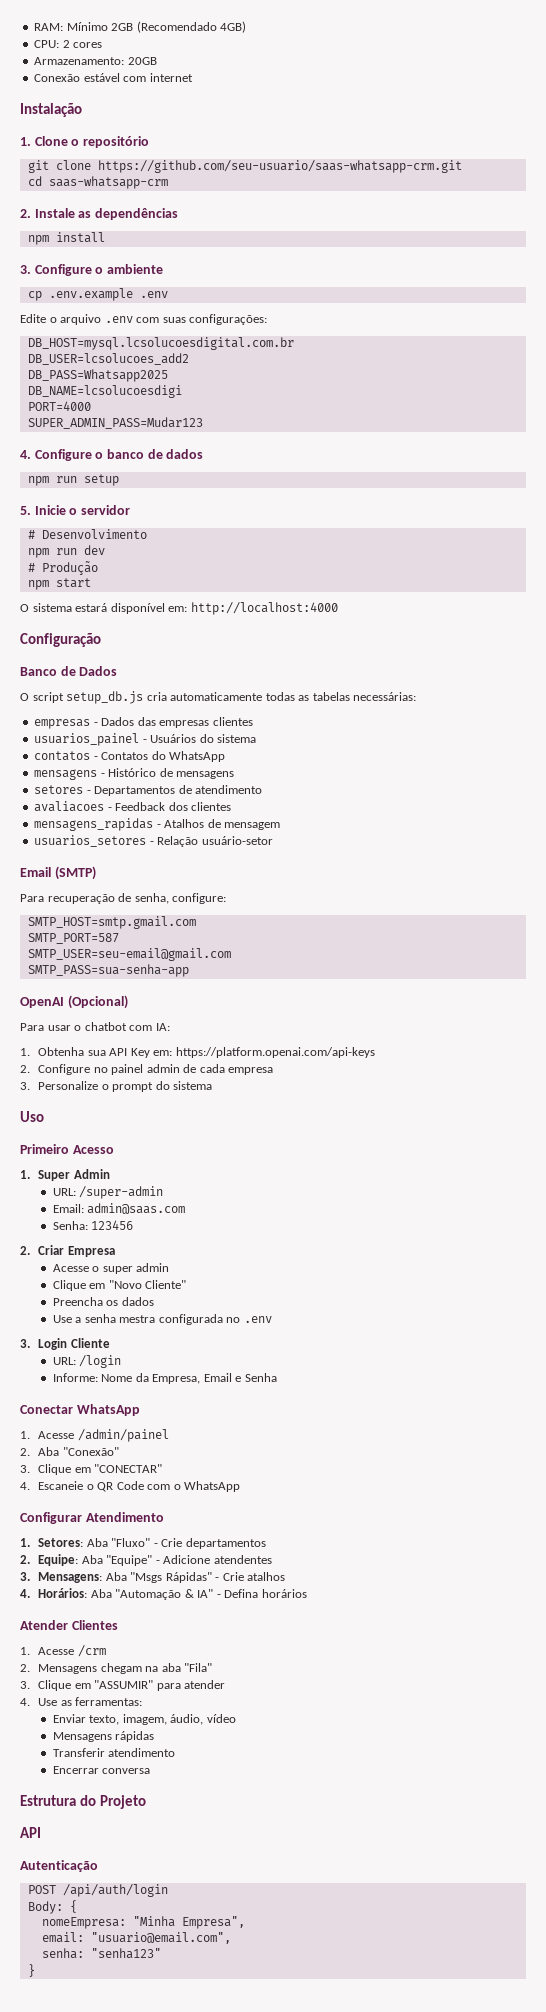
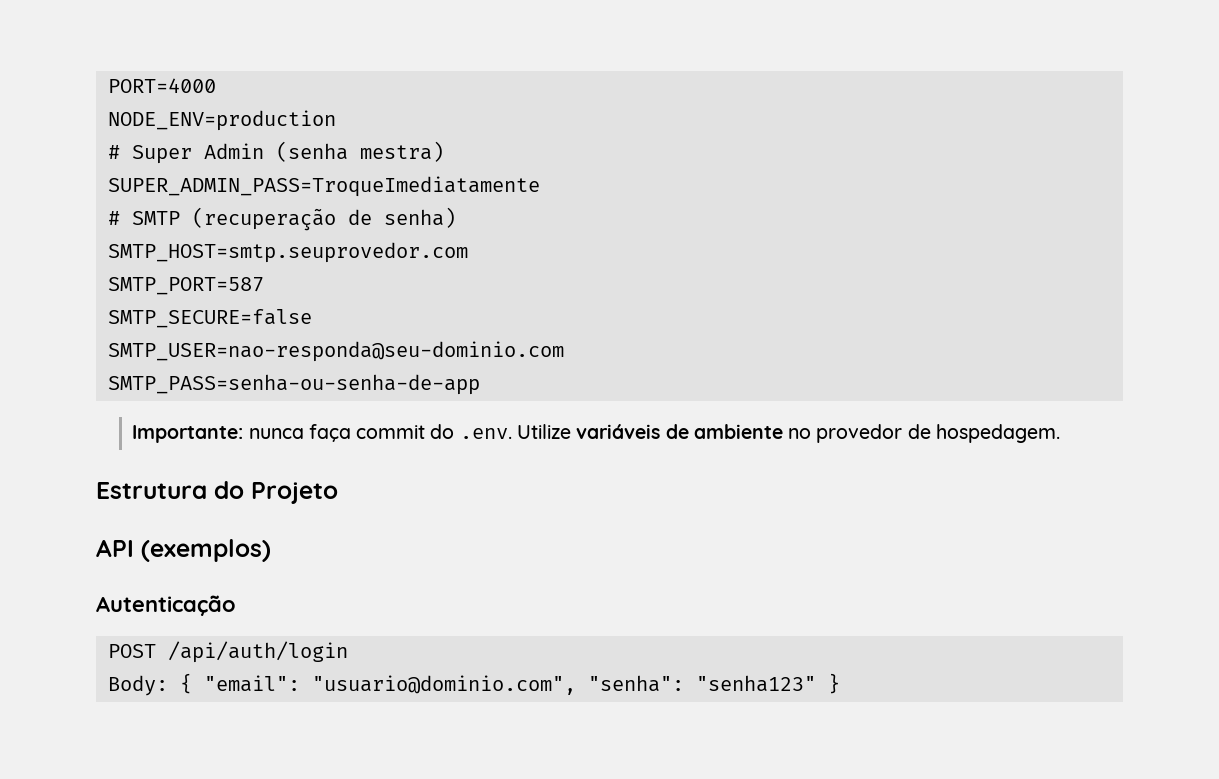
[34,21,247,33] [34,40,103,48] [34,57,157,65] [34,73,193,82] [20,103,82,117] [20,136,149,148] [27,160,462,173] [27,176,168,189] [20,208,178,220] [27,232,105,245] [20,264,163,276] [27,288,168,301] [20,314,268,325] [27,337,294,350] [27,353,189,365] [27,369,168,382] [27,385,182,398] [27,401,91,411] [27,417,203,429] [20,449,204,461] [27,474,119,486] [20,505,130,515] [27,529,147,539] [27,545,105,558] [27,561,98,575] [27,578,91,590] [20,602,338,615] [20,633,101,647] [20,666,118,676] [20,691,417,704] [34,717,253,729] [34,733,257,746] [34,751,226,762] [34,768,235,780] [34,785,263,796] [34,801,232,812] [34,818,281,831] [34,835,273,847] [20,866,96,880] [20,893,227,904] [27,916,196,929] [27,933,119,944] [27,948,231,961] [27,964,189,977] [20,995,128,1009] [20,1022,170,1031] [20,1047,375,1058] [20,1064,274,1075] [20,1081,213,1092] [20,1111,44,1122] [20,1144,114,1154] [20,1169,110,1181] [52,1186,164,1199] [52,1203,186,1214] [52,1220,134,1230] [20,1245,115,1257] [52,1263,170,1274] [52,1280,187,1291] [52,1297,154,1306] [52,1314,272,1325] [20,1338,110,1350] [52,1355,122,1368] [52,1373,277,1384] [20,1404,140,1416] [20,1429,169,1442] [20,1447,119,1456] [20,1464,163,1475] [20,1481,241,1492] [20,1512,164,1524] [20,1538,266,1549] [20,1554,272,1566] [20,1572,286,1583] [20,1588,307,1600] [20,1620,118,1630] [20,1645,106,1657] [20,1663,213,1674] [20,1680,226,1691] [20,1697,143,1706] [52,1714,236,1725] [52,1731,155,1742] [52,1748,176,1757] [52,1766,151,1774] RAM: Mínimo 2GB (Recomendado 4GB) // CPU: 2 cores // Armazenamento: 20GB // Conexão estável com internet // Instalação // 1. Clone o repositório // git clone https://github.com/seu-usuario/saas-whatsapp-crm.git // cd saas-whatsapp-crm // 2. Instale as dependências // npm install // 3. Configure o ambiente // cp .env.example .env // Edite o arquivo .env com suas configurações: // DB_HOST=mysql.lcsolucoesdigital.com.br // DB_USER=lcsolucoes_add2 // DB_PASS=Whatsapp2025 // DB_NAME=lcsolucoesdigi // PORT=4000 // SUPER_ADMIN_PASS=Mudar123 // 4. Configure o banco de dados // npm run setup // 5. Inicie o servidor // # Desenvolvimento // npm run dev // # Produção // npm start // O sistema estará disponível em: http://localhost:4000 // Configuração // Banco de Dados // O script setup_db.js cria automaticamente todas as tabelas necessárias: // empresas - Dados das empresas clientes // usuarios_painel - Usuários do sistema // contatos - Contatos do WhatsApp // mensagens - Histórico de mensagens // setores - Departamentos de atendimento // avaliacoes - Feedback dos clientes // mensagens_rapidas - Atalhos de mensagem // usuarios_setores - Relação usuário-setor // Email (SMTP) // Para recuperação de senha, configure: // SMTP_HOST=smtp.gmail.com // SMTP_PORT=587 // SMTP_USER=seu-email@gmail.com // SMTP_PASS=sua-senha-app // OpenAI (Opcional) // Para usar o chatbot com IA: // 1. Obtenha sua API Key em: https://platform.openai.com/api-keys // 2. Configure no painel admin de cada empresa // 3. Personalize o prompt do sistema // Uso // Primeiro Acesso // 1. Super Admin // URL: /super-admin // Email: admin@saas.com // Senha: 123456 // 2. Criar Empresa // Acesse o super admin // Clique em "Novo Cliente" // Preencha os dados // Use a senha mestra configurada no .env // 3. Login Cliente // URL: /login // Informe: Nome da Empresa, Email e Senha // Conectar WhatsApp // 1. Acesse /admin/painel // 2. Aba "Conexão" // 3. Clique em "CONECTAR" // 4. Escaneie o QR Code com o WhatsApp // Configurar Atendimento // 1. Setores: Aba "Fluxo" - Crie departamentos // 2. Equipe: Aba "Equipe" - Adicione atendentes // 3. Mensagens: Aba "Msgs Rápidas" - Crie atalhos // 4. Horários: Aba "Automação & IA" - Defina horários // Atender Clientes // 1. Acesse /crm // 2. Mensagens chegam na aba "Fila" // 3. Clique em "ASSUMIR" para atender // 4. Use as ferramentas: // Enviar texto, imagem, áudio, vídeo // Mensagens rápidas // Transferir atendimento // Encerrar conversa -> [107,78,216,93] [107,110,336,131] [107,141,444,164] [107,176,540,197] [107,207,456,231] [107,242,468,263] [107,277,264,295] [107,309,312,328] [107,341,564,362] [107,374,480,395] [132,424,1060,443] PORT=4000 // NODE_ENV=production // # Super Admin (senha mestra) // SUPER_ADMIN_PASS=TroqueImediatamente // # SMTP (recuperação de senha) // SMTP_HOST=smtp.seuprovedor.com // SMTP_PORT=587 // SMTP_SECURE=false // SMTP_USER=nao-responda@seu-dominio.com // SMTP_PASS=senha-ou-senha-de-app // Importante: nunca faça commit do .env. Utilize variáveis de ambiente no provedor de hospedagem.
(41, 1832) none -> [141,539,271,562] (exemplos)
[41,1916,245,1929] [41,1932,231,1944] [41,1948,84,1959] // nomeEmpresa: "Minha Empresa", // email: "usuario@email.com", // senha: -> [203,675,684,695] "email": "usuario@dominio.com", "senha":
(161, 1953) // -> (816, 683) none

